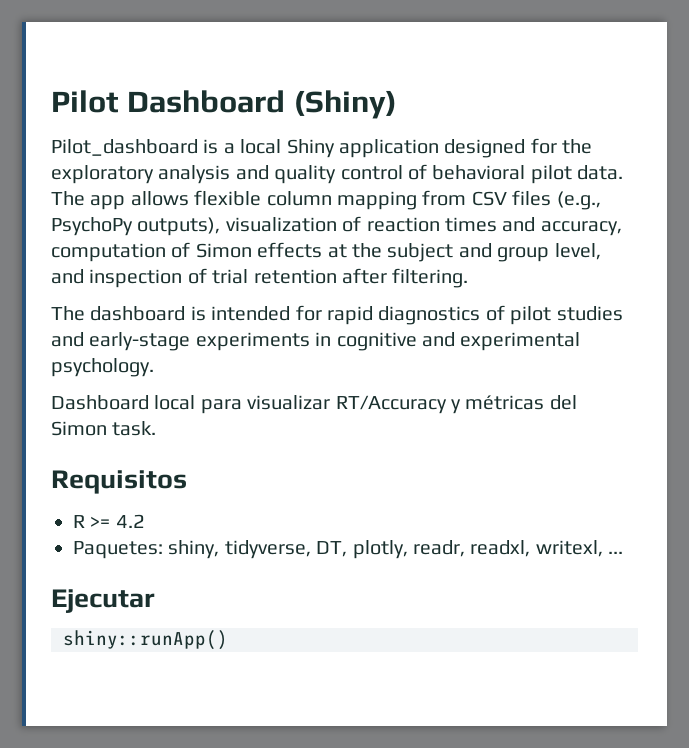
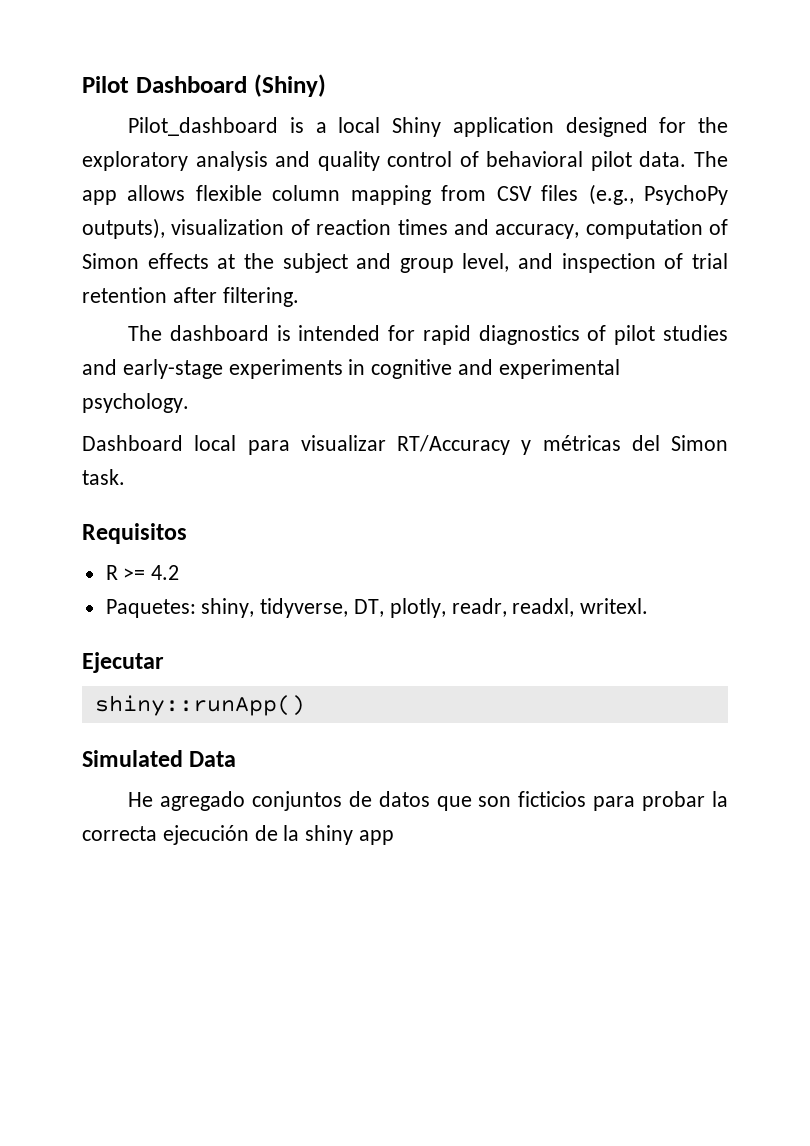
[535,540,624,557] writexl, ... -> [580,598,649,614] writexl.
(228, 640) none -> [82,750,237,767] [128,791,728,811] [82,825,395,845] // Simulated Data // He agregado conjuntos de datos que son ficticios para probar la correcta ejecución de la shiny app

